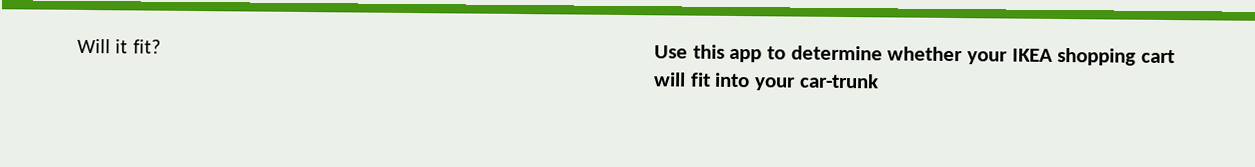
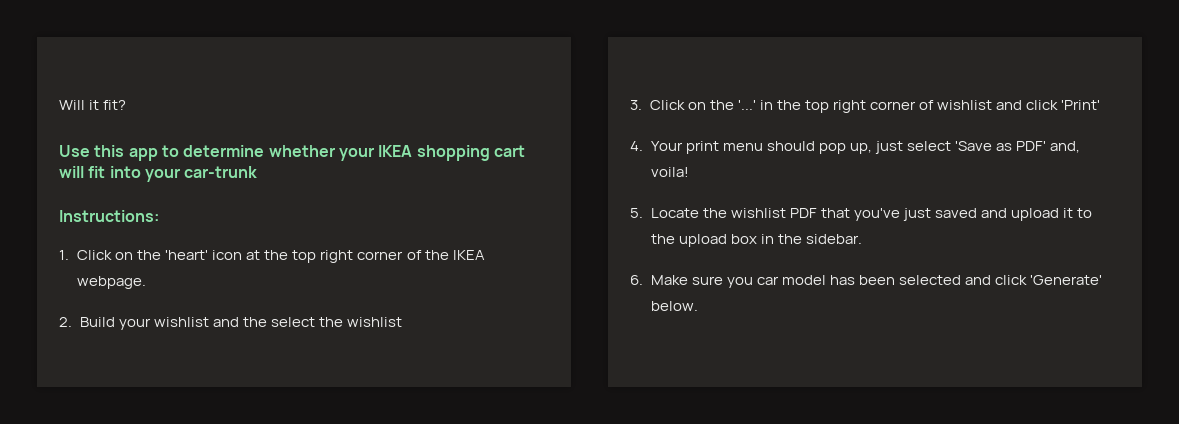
(879, 81) none -> [59,210,159,222] [59,250,485,263] [76,276,146,289] [59,317,402,330] [630,100,1101,113] [630,141,1081,154] [650,167,689,177] [630,208,1093,221] [650,234,862,247] [630,275,1102,288] [650,301,698,311] // Instructions: // 1. Click on the 'heart' icon at the top right corner of the IKEA webpage. // 2. Build your wishlist and the select the wishlist // 3. Click on the '...' in the top right corner of wishlist and click 'Print' // 4. Your print menu should pop up, just select 'Save as PDF' and, voila! // 5. Locate the wishlist PDF that you've just saved and upload it to the upload box in the sidebar. // 6. Make sure you car model has been selected and click 'Generate' below.

